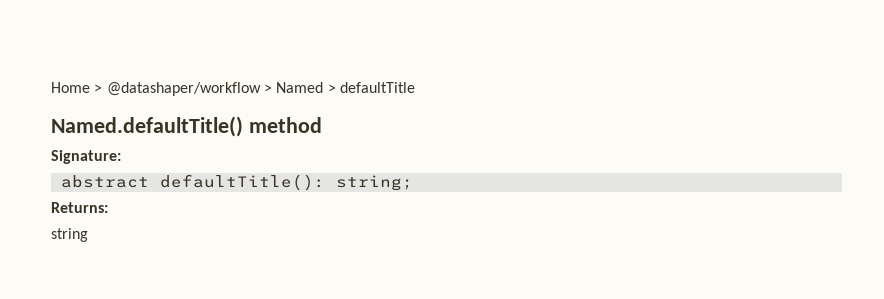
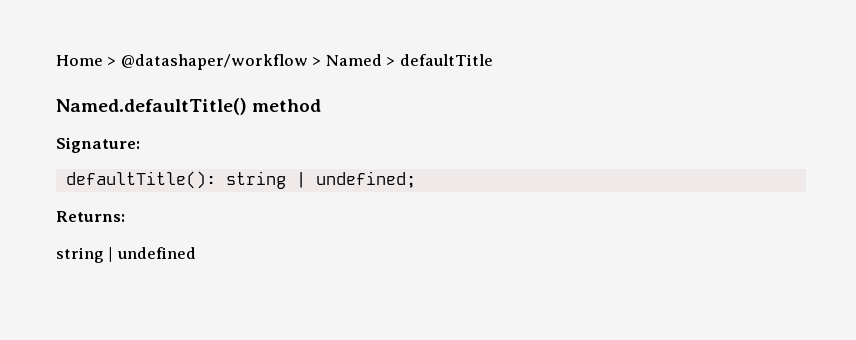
[60,174,413,191] abstract defaultTitle(): string; -> [65,171,416,189] defaultTitle(): string | undefined;
(88, 235) none -> [108,247,196,262] | undefined

